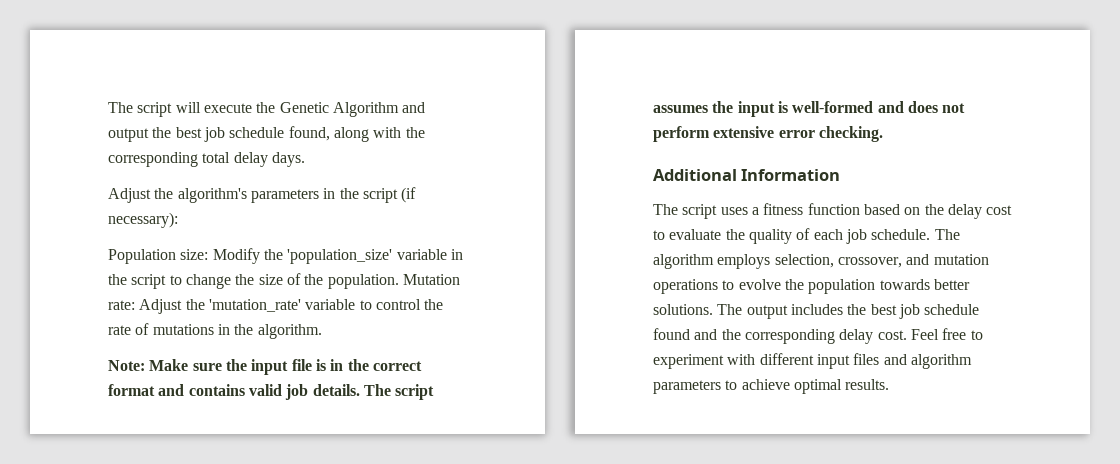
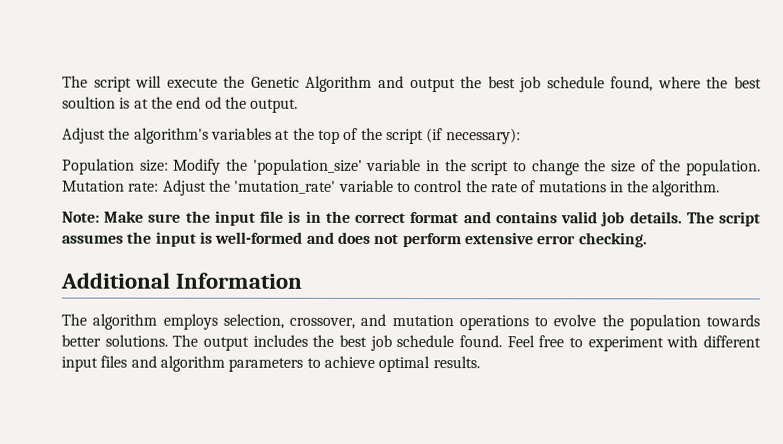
[333,127,425,142] [108,152,305,167] [108,188,336,203] along with the corresponding total delay days. // Adjust the algorithm's parameters in -> [657,76,762,89] [62,96,299,113] [62,127,359,144] where the best soultion is at the end od the output. // Adjust the algorithm's variables at the top of
[682,203,1013,219] [653,228,960,244] script uses a fitness function based on the delay cost to evaluate the quality of each job schedule. The -> (87, 319) none
[653,328,907,344] found and the corresponding delay cost. -> [459,335,503,348] found.

